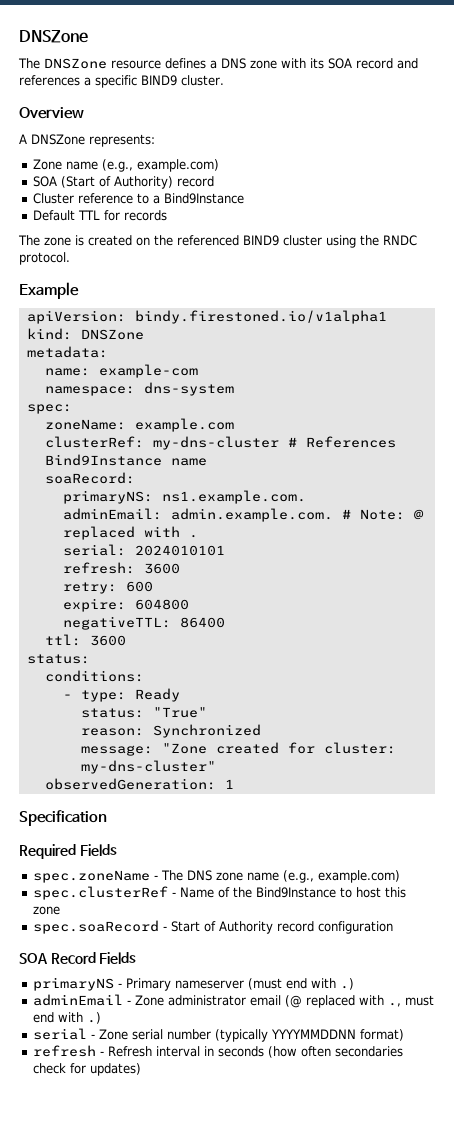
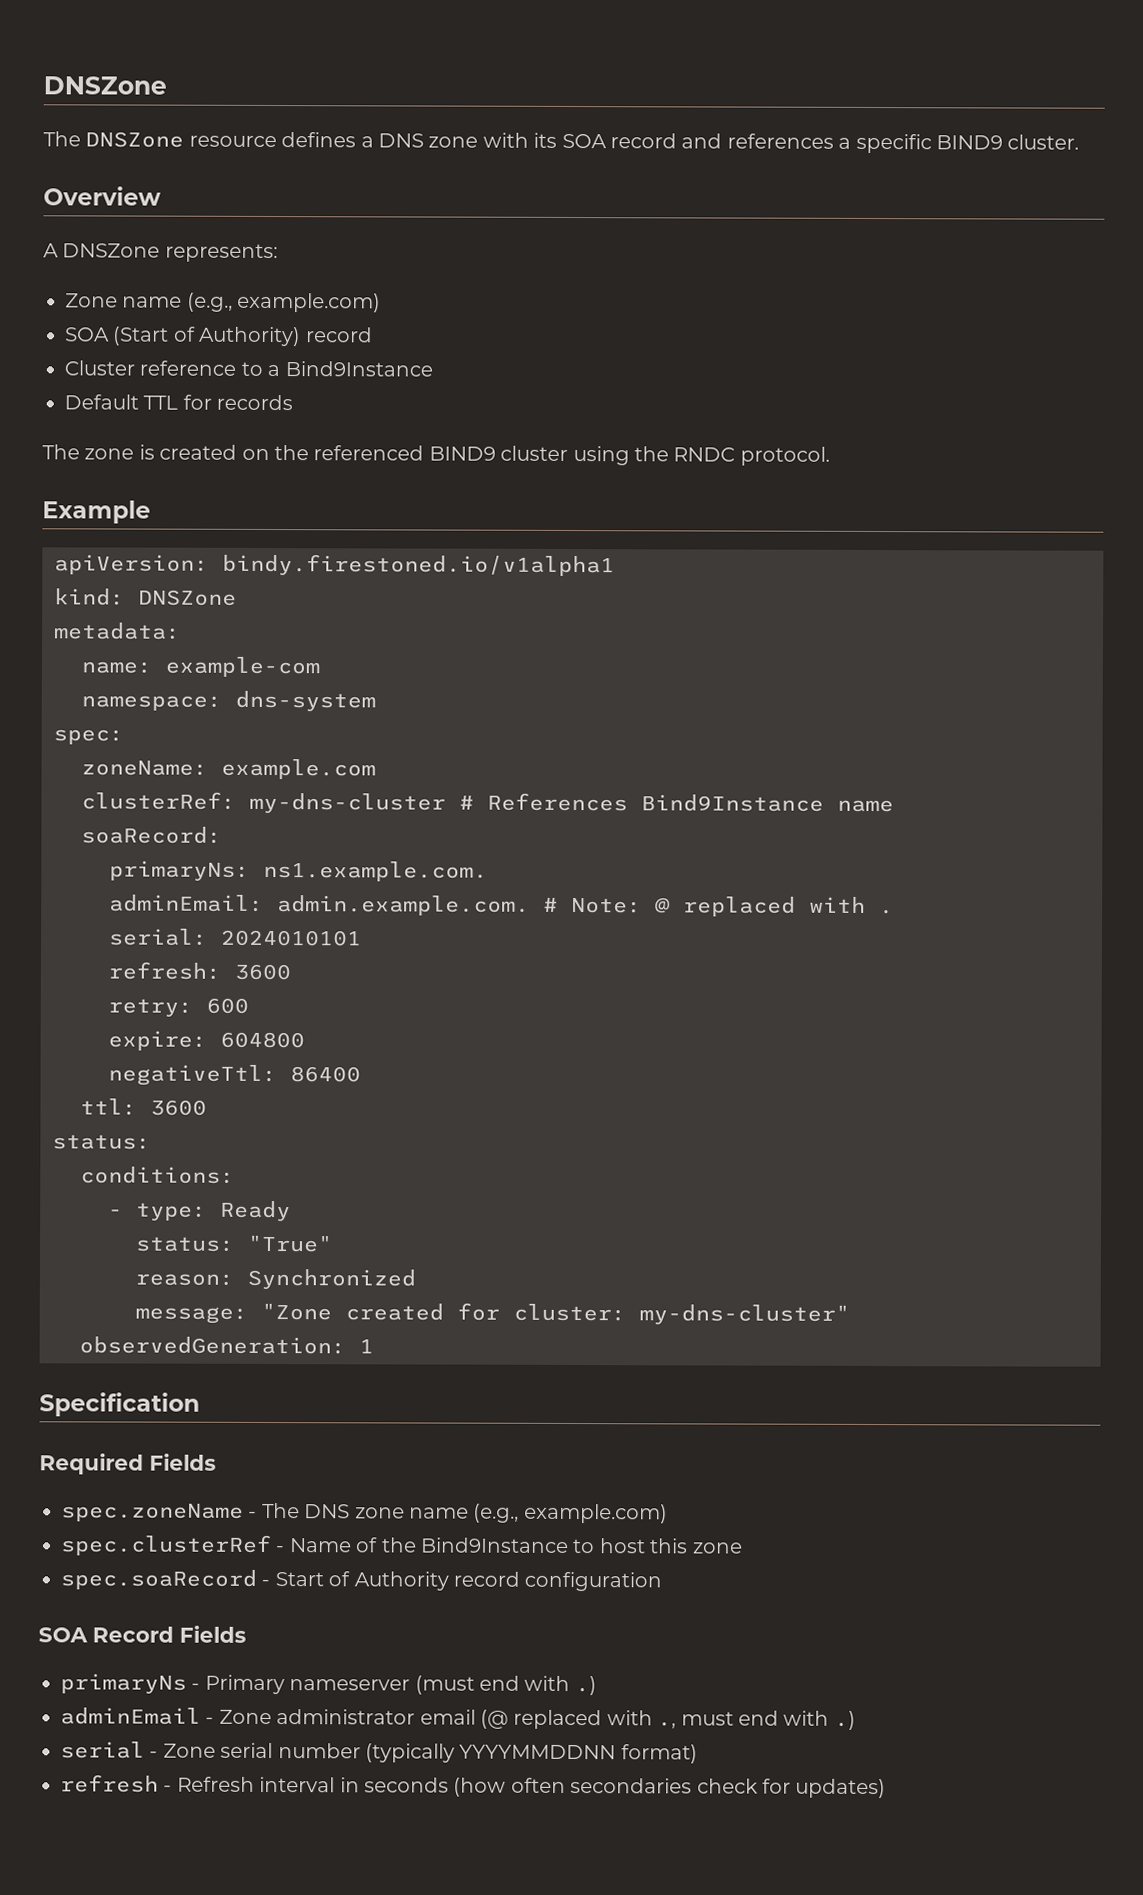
[62,490,153,504] primaryNS: -> [109,860,250,881] primaryNs:
[62,616,171,630] negativeTTL: -> [108,1064,277,1087] negativeTtl:
[32,977,114,991] primaryNS -> [60,1673,187,1694] primaryNs

